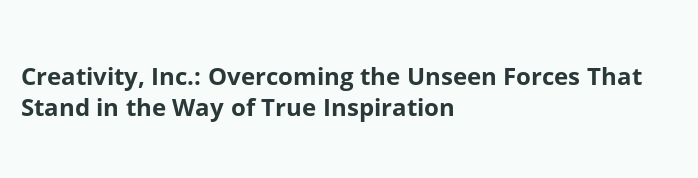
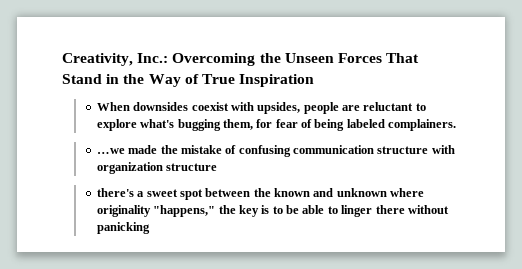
(455, 110) none -> [96,102,426,114] [96,119,457,131] [96,145,455,157] [96,162,218,174] [96,188,425,200] [96,205,449,217] [96,222,150,234] // When downsides coexist with upsides, people are reluctant to explore what's bugging them, for fear of being labeled complainers. // …we made the mistake of confusing communication structure with organization structure // there's a sweet spot between the known and unknown where originality "happens," the key is to be able to linger there without panicking

